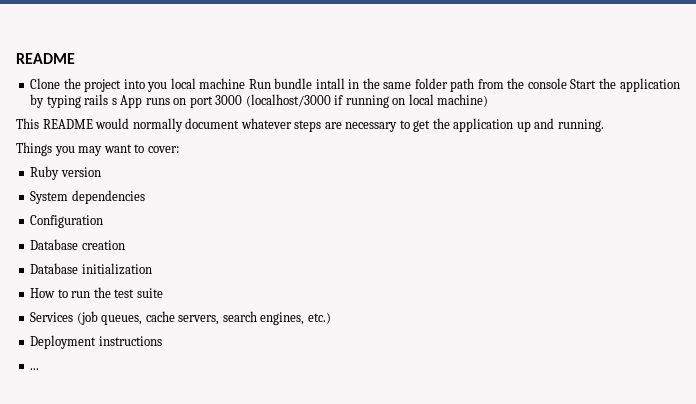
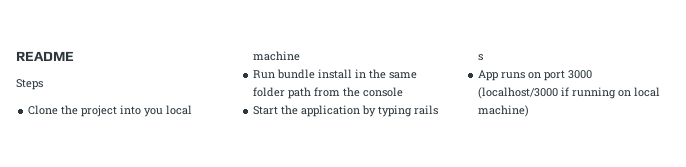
[16,53,75,64] README -> [16,51,74,61] [16,79,43,90] README // Steps
(246, 83) none -> (301, 56) //
[315,78,345,89] intall -> [318,69,353,79] install
(567, 83) none -> (404, 92) //
(117, 101) none -> (484, 57) //
[16,118,604,132] [16,142,179,156] [30,166,101,180] [30,190,145,204] [30,215,104,228] [30,239,125,250] [30,263,152,275] [30,287,163,298] [30,311,331,325] [30,335,162,349] [30,368,40,370] // This README would normally document whatever steps are necessary to get the application up and running. // Things you may want to cover: // Ruby version // System dependencies // Configuration // Database creation // Database initialization // How to run the test suite // Services (job queues, cache servers, search engines, etc.) // Deployment instructions // ... -> (530, 111) none

